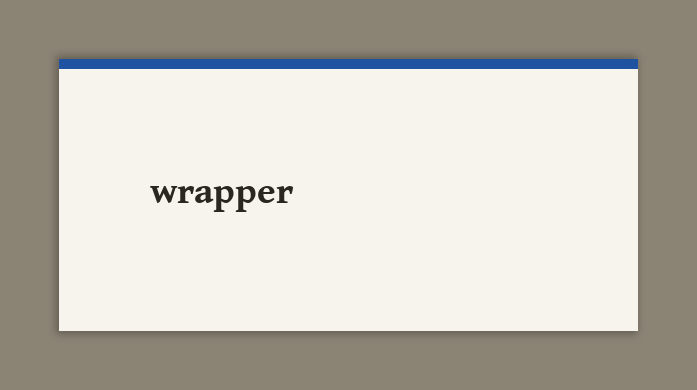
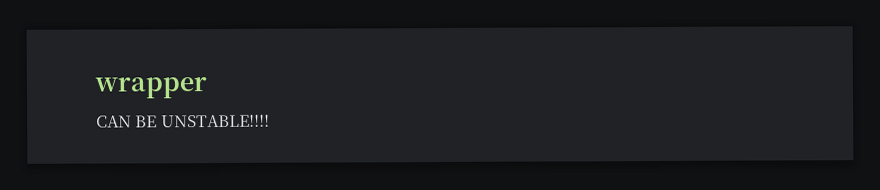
(293, 199) none -> [96,114,270,128] // CAN BE UNSTABLE!!!!

